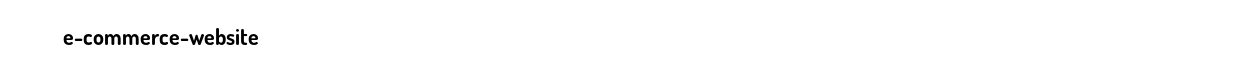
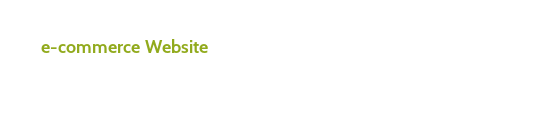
[63,28,259,45] e-commerce-website -> [41,39,208,53] e-commerce Website

